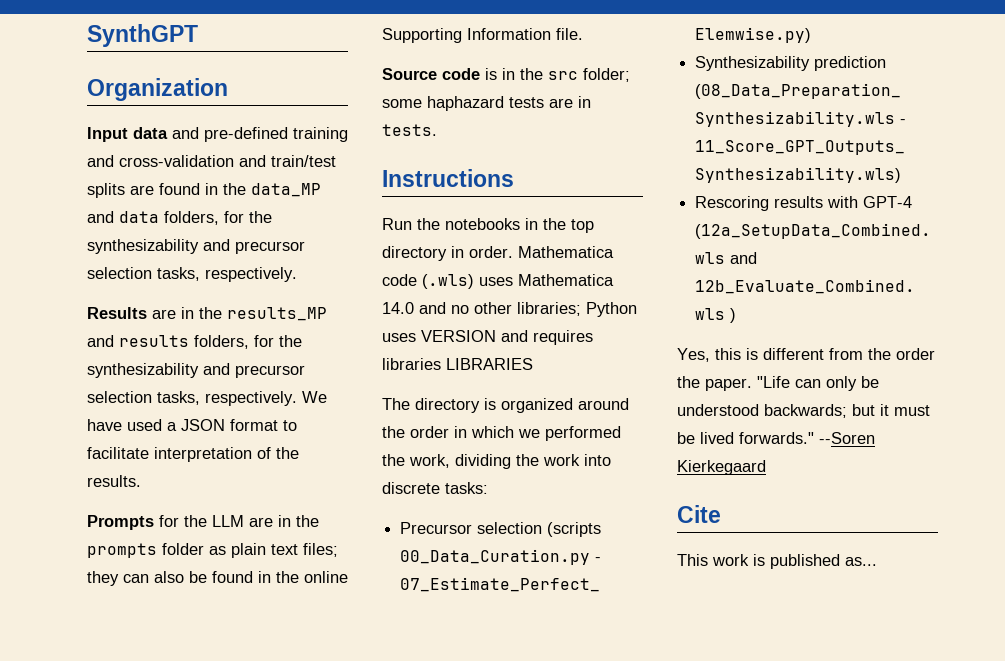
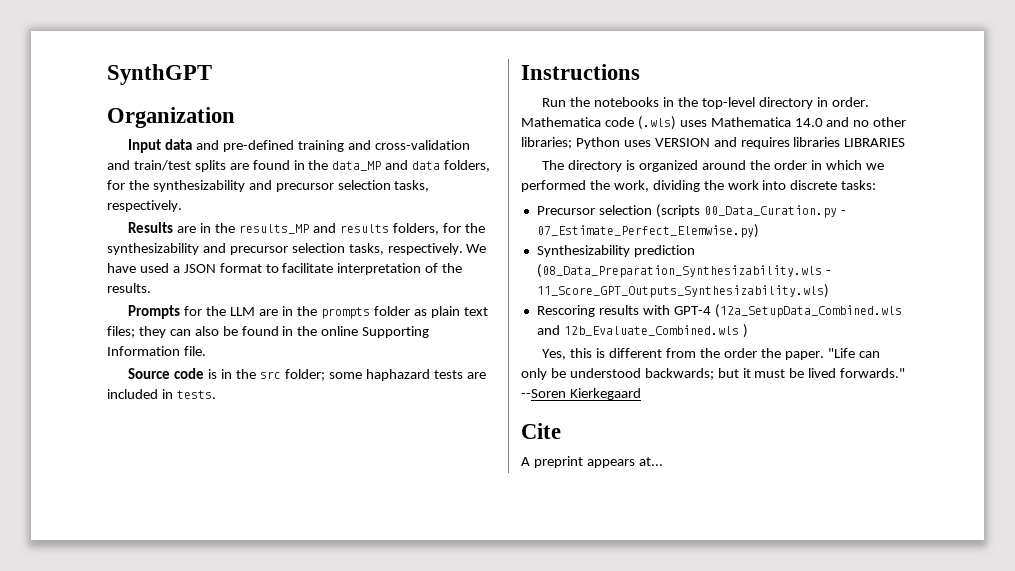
(573, 103) none -> [107,389,158,399] included
[571,219,594,233] top -> [702,97,756,109] top-level
[677,554,877,569] This work is published as... -> [521,456,663,468] A preprint appears at...

